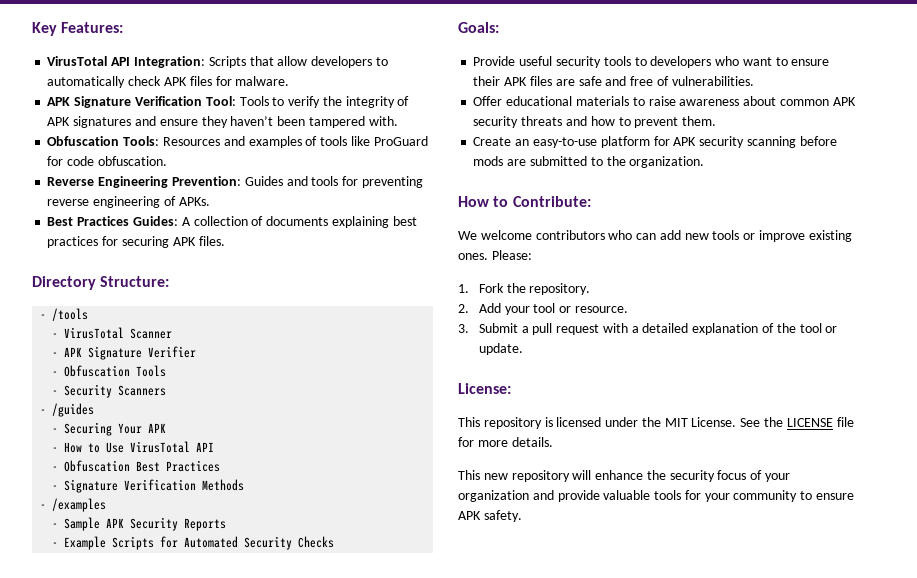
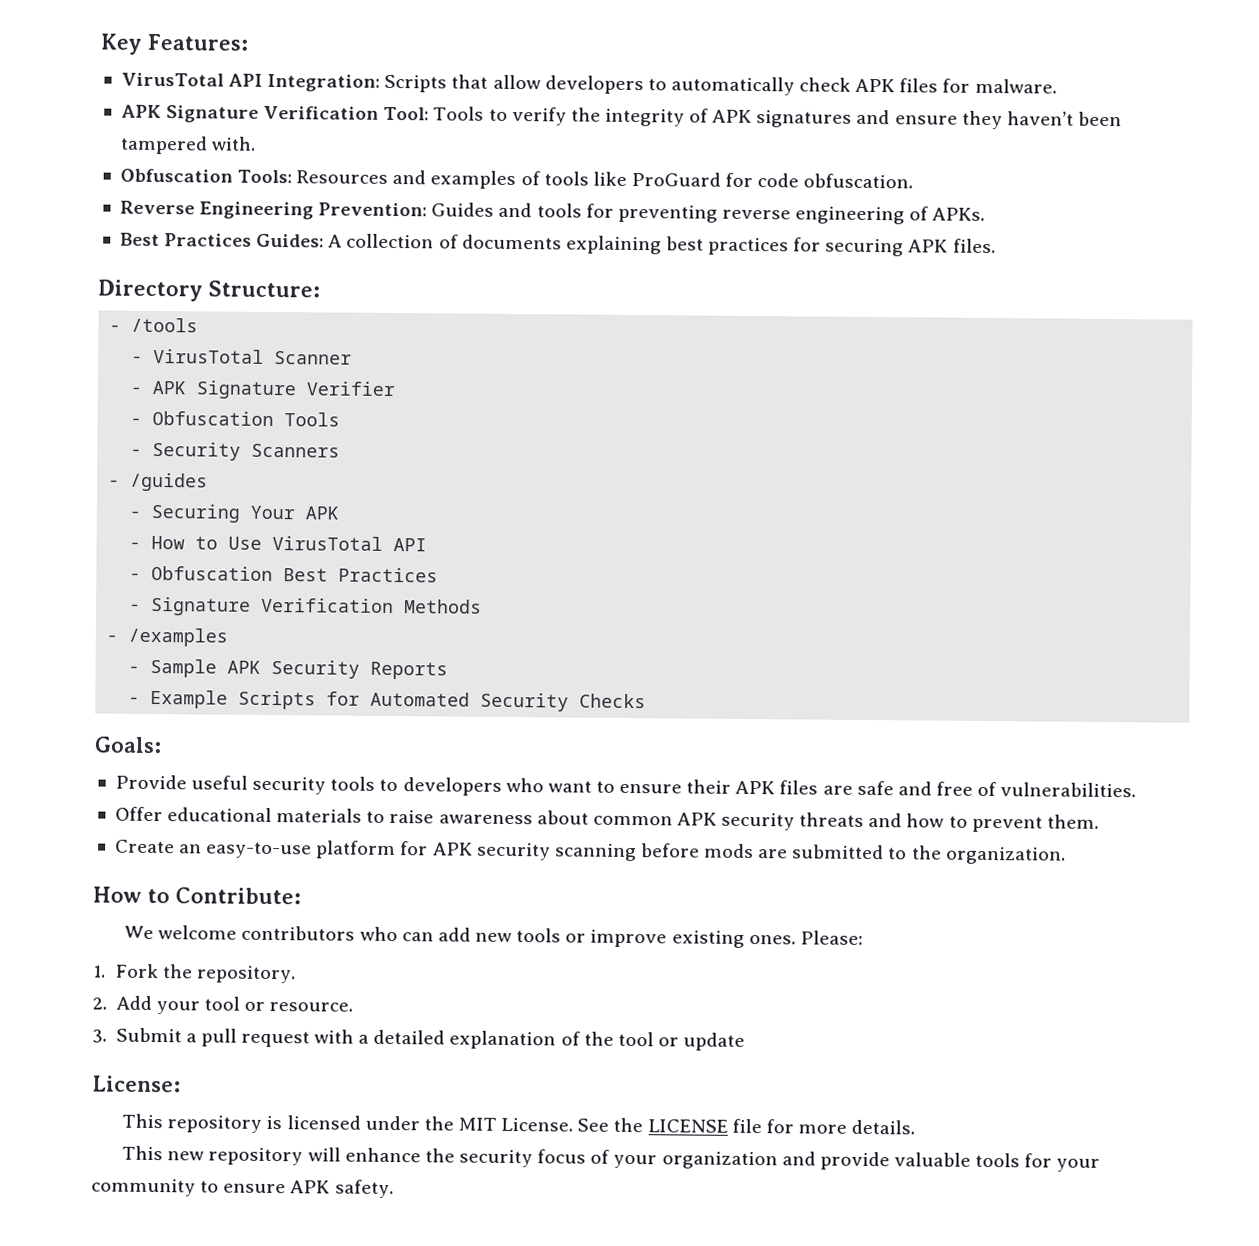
[478,343,523,355] update. -> [683,1032,746,1051] update

